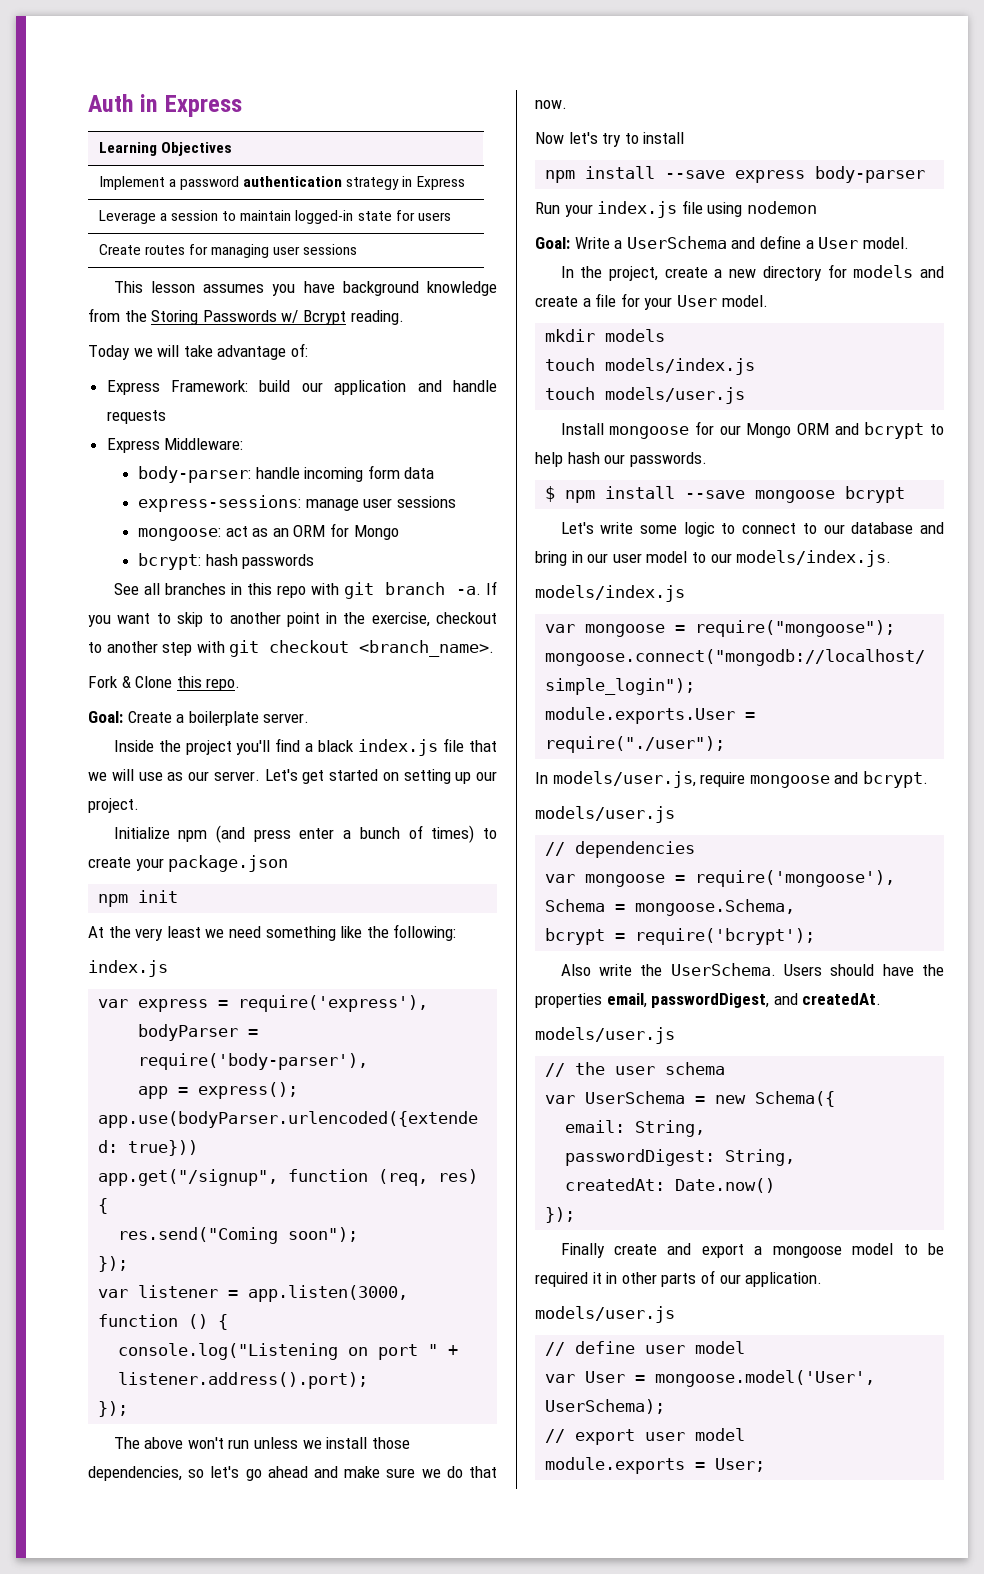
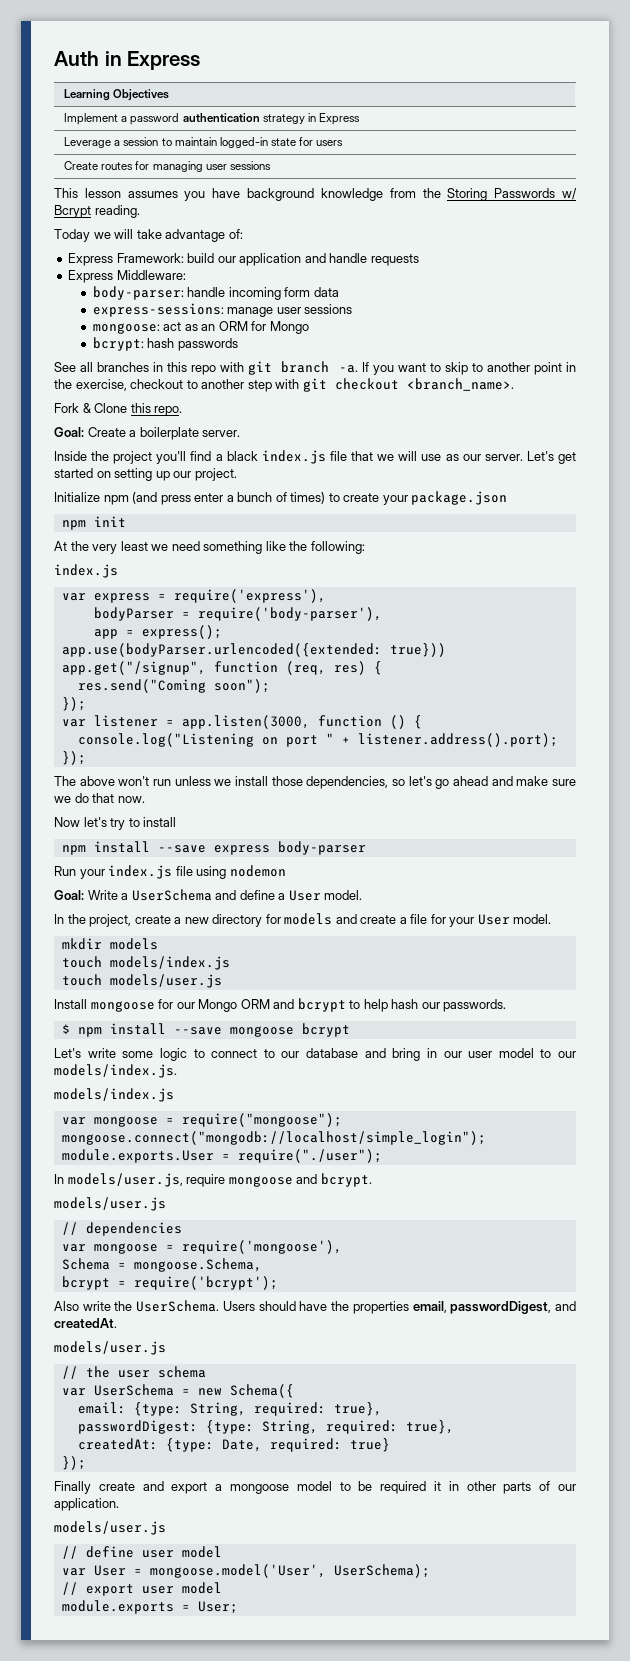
[635,1120,706,1137] String, -> [133,1402,382,1416] {type: String, required: true},
[725,1149,796,1166] String, -> [205,1420,454,1434] {type: String, required: true},
[675,1178,776,1193] Date.now() -> [165,1438,390,1452] {type: Date, required: true}

